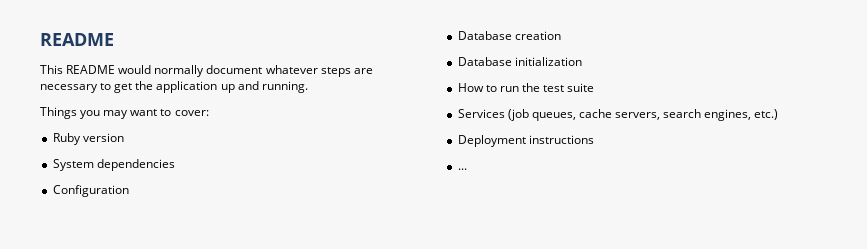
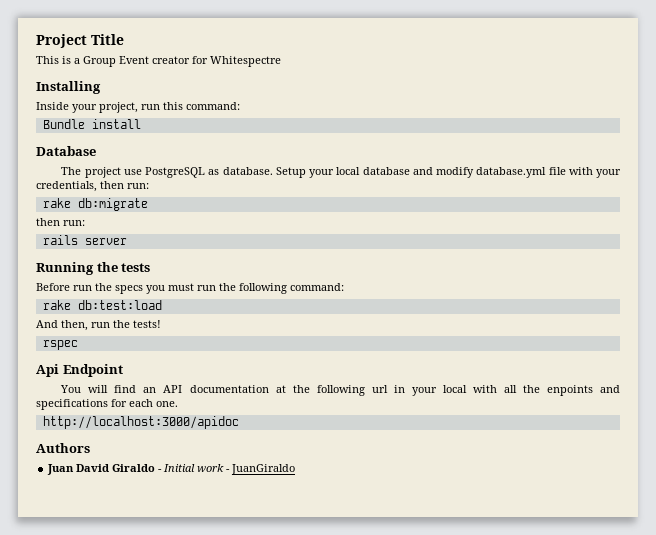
[40,33,114,46] README -> [36,34,124,48] Project Title
[66,65,373,77] [40,81,308,93] [40,107,209,119] [52,133,124,145] [52,159,175,171] [52,185,129,197] [457,31,561,40] [457,57,582,66] [457,83,595,92] [457,109,779,121] [457,135,594,147] [457,168,467,170] README would normally document whatever steps are necessary to get the application up and running. // Things you may want to cover: // Ruby version // System dependencies // Configuration // Database creation // Database initialization // How to run the test suite // Services (job queues, cache servers, search engines, etc.) // Deployment instructions // ... -> [62,56,281,67] [36,81,101,94] [36,102,240,113] [42,119,141,129] [36,146,96,156] [61,167,622,178] [36,181,149,192] [42,198,148,211] [36,218,85,226] [42,235,127,245] [36,262,151,275] [36,283,344,294] [42,300,162,310] [36,320,161,331] [42,340,78,350] [36,364,123,377] [60,385,620,396] [36,399,178,410] [42,416,239,429] [36,443,90,453] [47,464,296,475] is a Group Event creator for Whitespectre // Installing // Inside your project, run this command: // Bundle install // Database // The project use PostgreSQL as database. Setup your local database and modify database.yml file with your credentials, then run: // rake db:migrate // then run: // rails server // Running the tests // Before run the specs you must run the following command: // rake db:test:load // And then, run the tests! // rspec // Api Endpoint // You will find an API documentation at the following url in your local with all the enpoints and specifications for each one. // http://localhost:3000/apidoc // Authors // Juan David Giraldo - Initial work - JuanGiraldo

